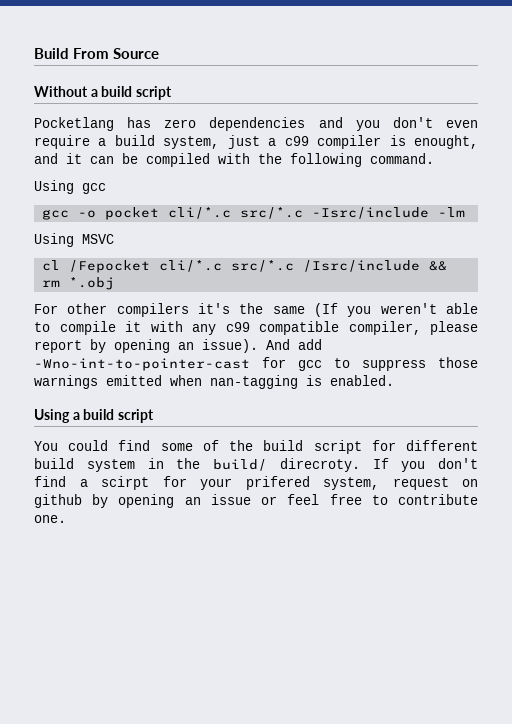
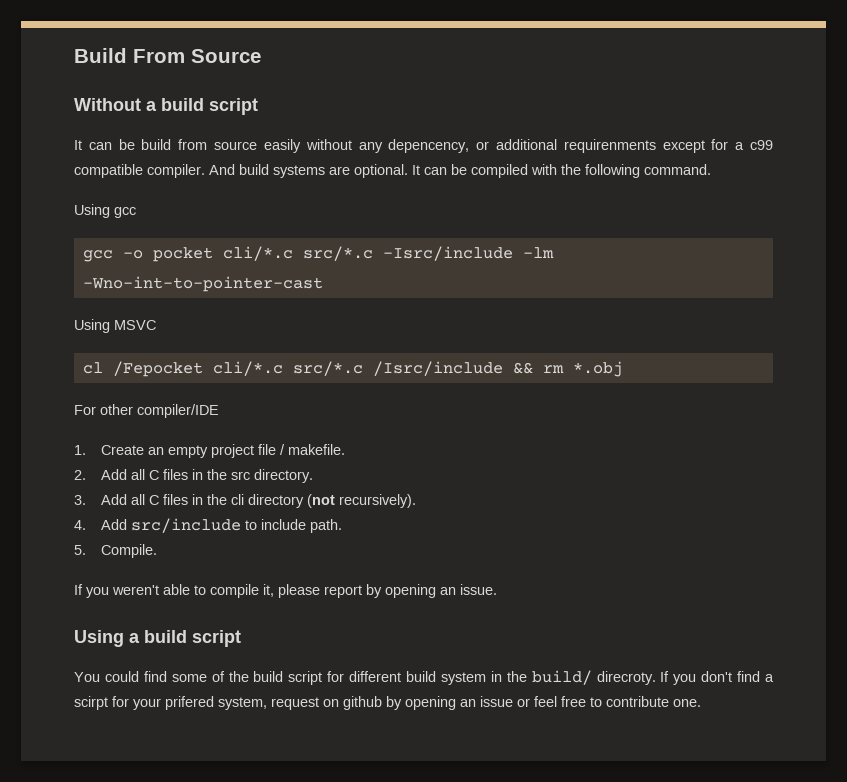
[34,117,479,131] [34,135,479,149] [34,153,82,164] Pocketlang has zero dependencies and you don't even require a build system, just a c99 compiler is enought, and it -> [74,139,773,153] [74,164,420,178] It can be build from source easily without any depencency, or additional requirenments except for a c99 compatible compiler. And build systems are optional. It
(466, 212) none -> [82,276,323,292] -Wno-int-to-pointer-cast
[116,303,339,317] compilers it's the same (If -> [137,404,219,418] [74,444,345,458] [74,469,313,483] [74,494,416,508] [74,518,342,533] [74,544,157,558] [74,584,83,595] compiler/IDE // 1. Create an empty project file / makefile. // 2. Add all C files in the src directory. // 3. Add all C files in the cli directory (not recursively). // 4. Add src/include to include path. // 5. Compile. // If
[125,321,421,335] it with any c99 compatible compiler, -> [263,584,274,597] it,
[202,339,322,353] [34,357,478,371] [34,375,394,389] issue). And add -Wno-int-to-pointer-cast for gcc to suppress those warnings emitted when nan-tagging is enabled. -> [460,584,497,595] issue.

